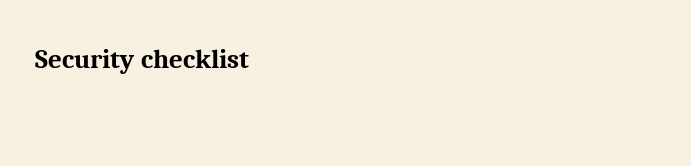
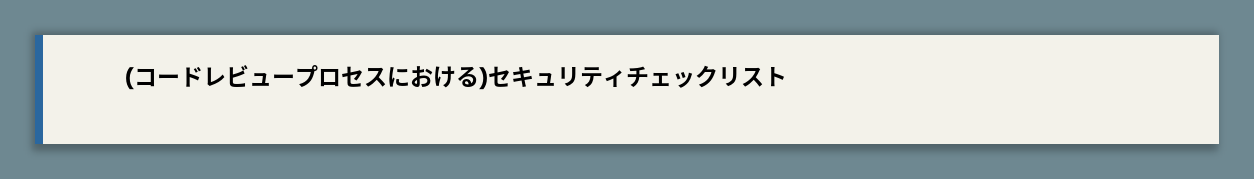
[35,49,250,74] Security checklist -> [125,65,787,90] (コードレビュープロセスにおける)セキュリティチェックリスト

